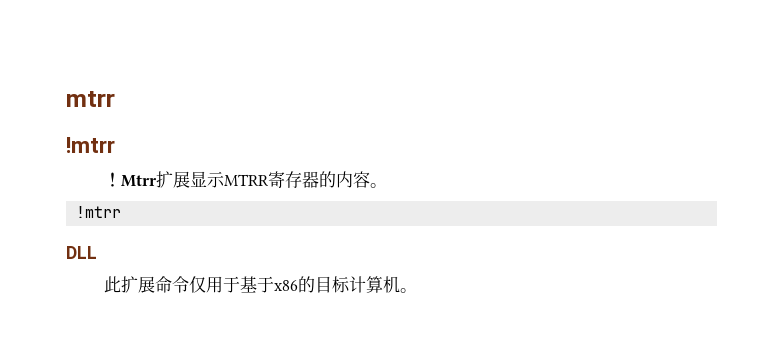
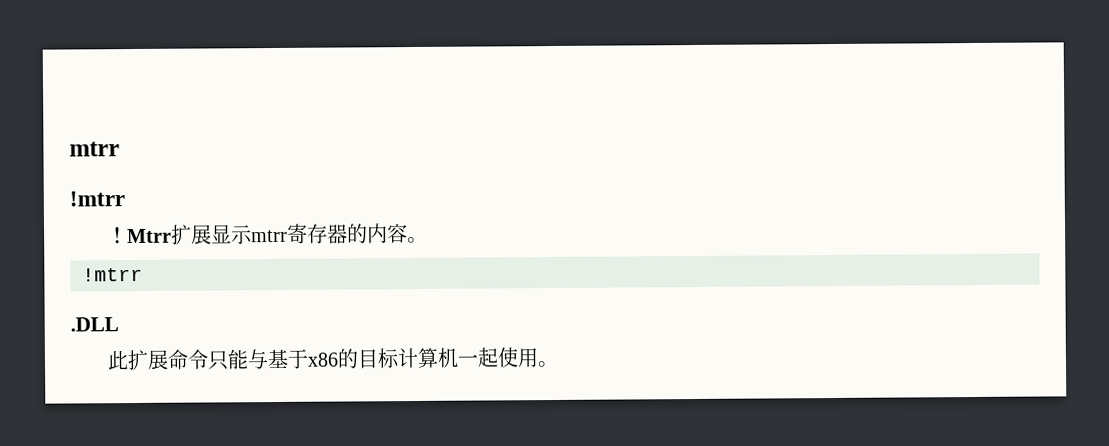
[223,174,269,186] MTRR -> [250,229,288,243] mtrr
[66,246,97,259] DLL -> [70,317,119,332] .DLL
[188,276,240,293] 仅用于 -> [206,349,269,371] 只能与
(400, 284) none -> [456,347,539,368] 一起使用

